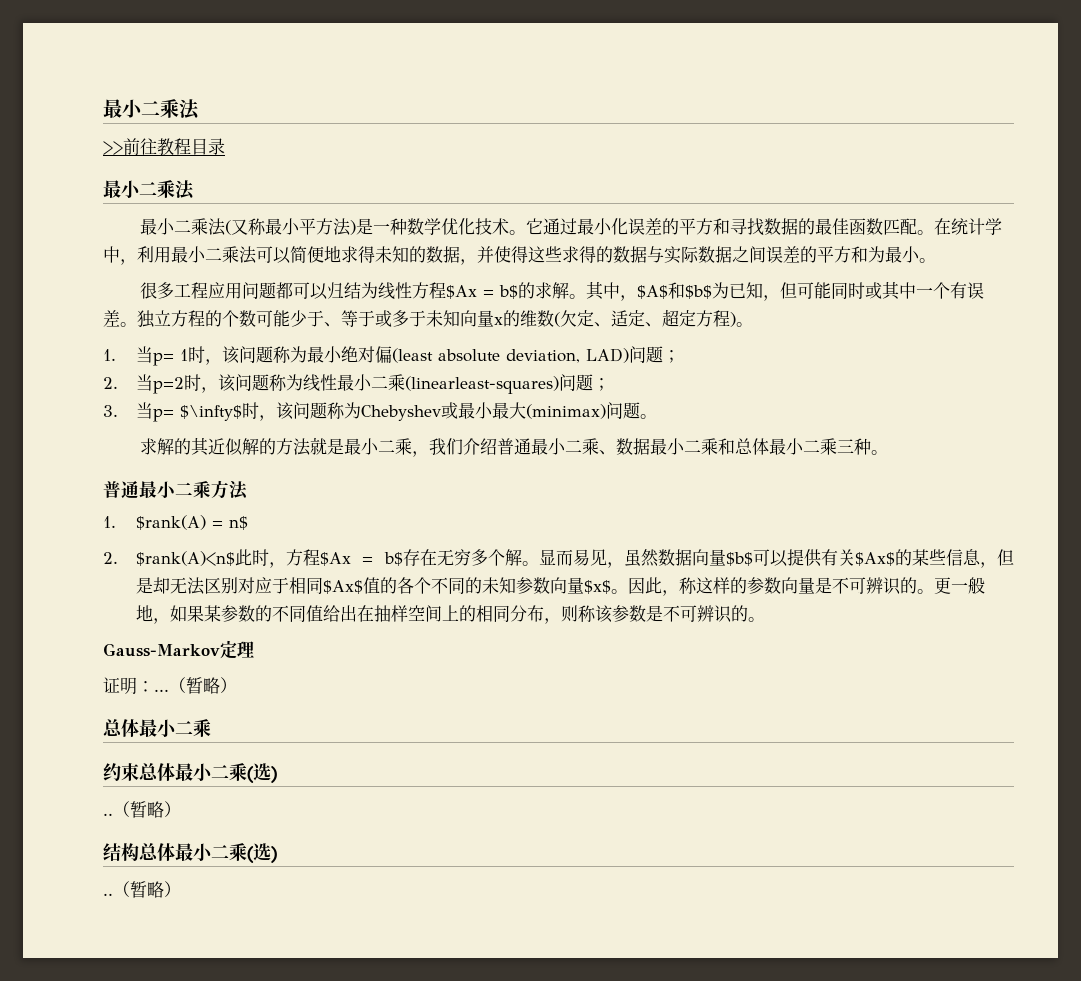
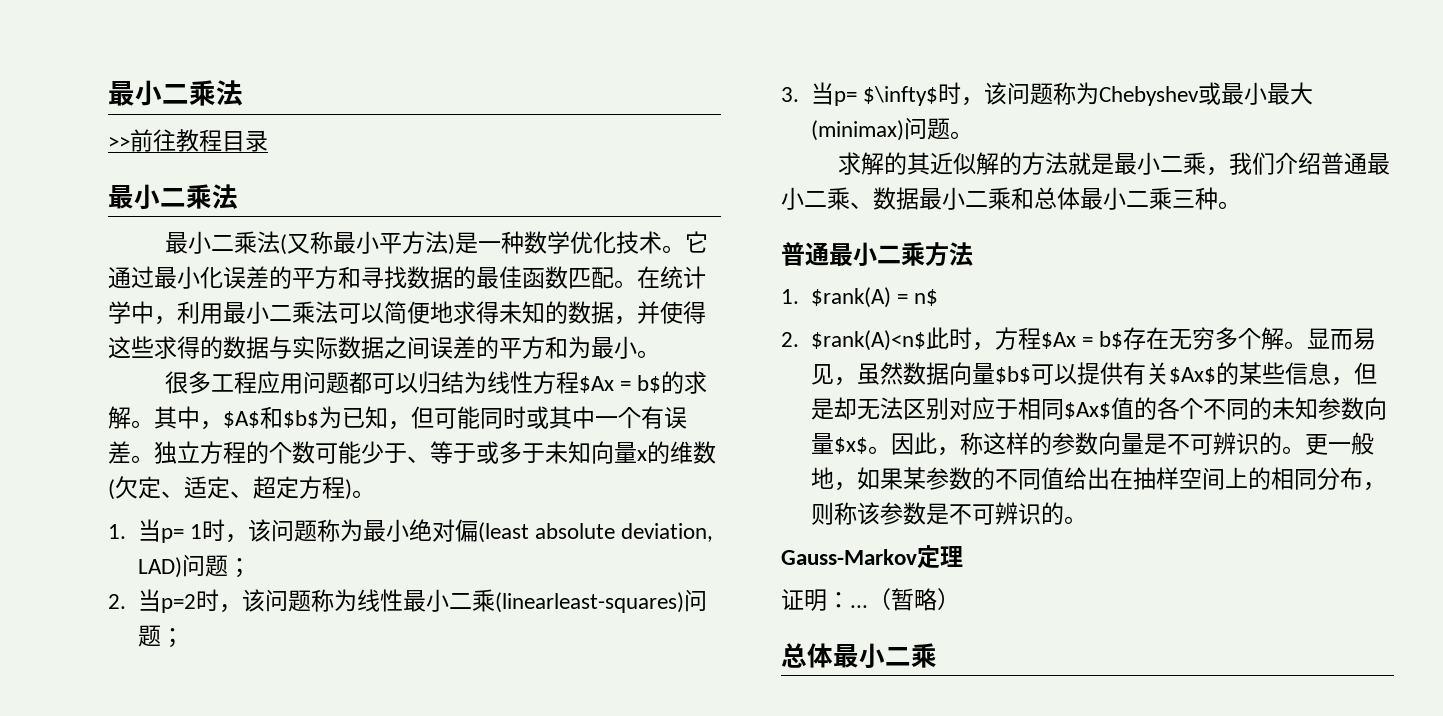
[103,763,277,783] [103,801,181,818] [103,843,277,863] [103,881,181,898] // 约束总体最小二乘(选) // ..（暂略） // 结构总体最小二乘(选) // ..（暂略） -> (937, 655) none

